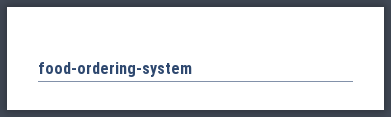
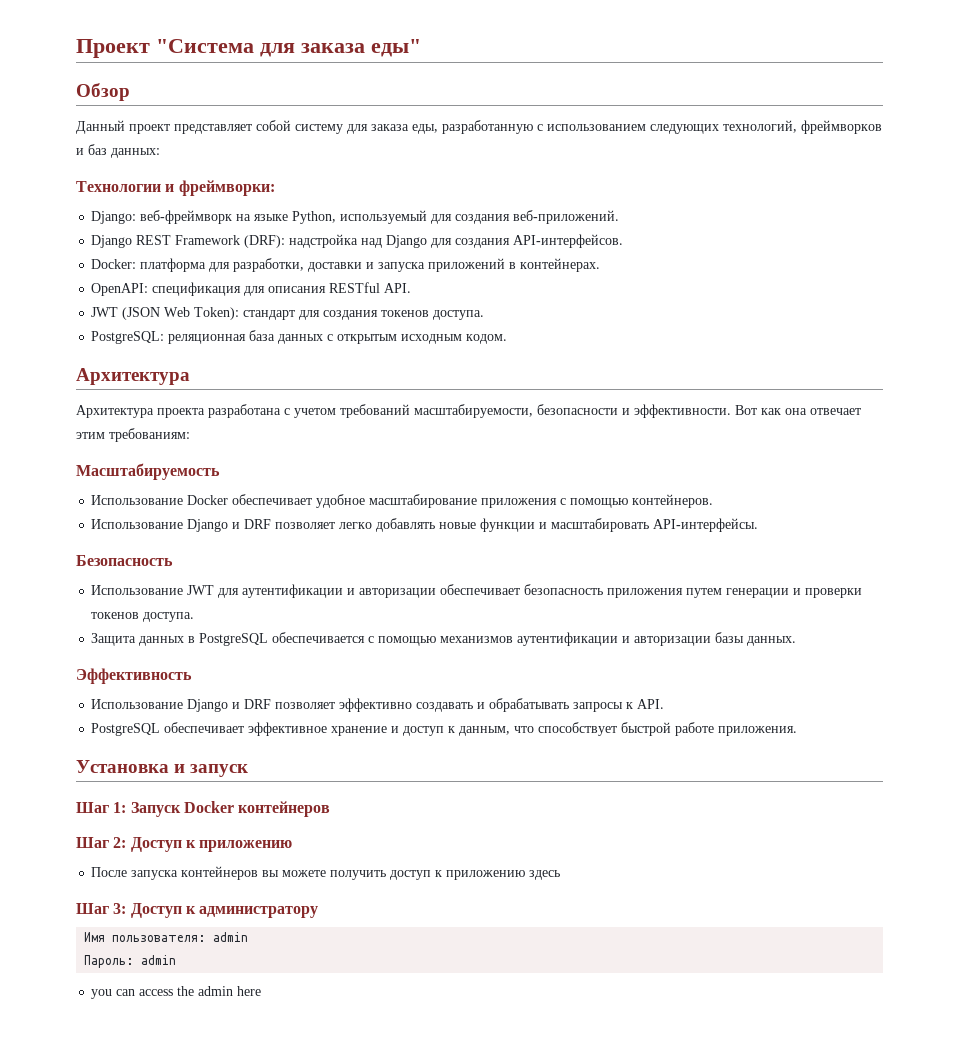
[38,62,192,77] food-ordering-system -> [76,39,421,58] [76,83,130,101] [76,120,882,134] [76,144,160,158] [76,180,275,196] [91,210,620,224] [91,234,624,248] [91,258,601,272] [91,282,412,296] [91,307,485,320] [91,330,508,344] [76,368,190,385] [76,404,861,418] [76,428,190,442] [76,463,220,480] [91,494,714,508] [91,518,759,532] [76,555,173,566] [91,584,863,598] [91,612,195,622] [91,632,797,646] [76,668,192,684] [91,698,665,712] [91,722,798,736] [76,760,249,777] [76,801,331,817] [76,837,293,852] [91,866,561,880] [76,903,319,918] [84,932,249,943] [84,955,177,968] [91,986,262,999] Проект "Система для заказа еды" // Обзор // Данный проект представляет собой систему для заказа еды, разработанную с использованием следующих технологий, фреймворков и баз данных: // Технологии и фреймворки: // Django: веб-фреймворк на языке Python, используемый для создания веб-приложений. // Django REST Framework (DRF): надстройка над Django для создания API-интерфейсов. // Docker: платформа для разработки, доставки и запуска приложений в контейнерах. // OpenAPI: спецификация для описания RESTful API. // JWT (JSON Web Token): стандарт для создания токенов доступа. // PostgreSQL: реляционная база данных с открытым исходным кодом. // Архитектура // Архитектура проекта разработана с учетом требований масштабируемости, безопасности и эффективности. Вот как она отвечает этим требованиям: // Масштабируемость // Использование Docker обеспечивает удобное масштабирование приложения с помощью контейнеров. // Использование Django и DRF позволяет легко добавлять новые функции и масштабировать API-интерфейсы. // Безопасность // Использование JWT для аутентификации и авторизации обеспечивает безопасность приложения путем генерации и проверки токенов доступа. // Защита данных в PostgreSQL обеспечивается с помощью механизмов аутентификации и авторизации базы данных. // Эффективность // Использование Django и DRF позволяет эффективно создавать и обрабатывать запросы к API. // PostgreSQL обеспечивает эффективное хранение и доступ к данным, что способствует быстрой работе приложения. // Установка и запуск // Шаг 1: Запуск Docker контейнеров // Шаг 2: Доступ к приложению // После запуска контейнеров вы можете получить доступ к приложению здесь // Шаг 3: Доступ к администратору // Имя пользователя: admin // Пароль: admin // you can access the admin here

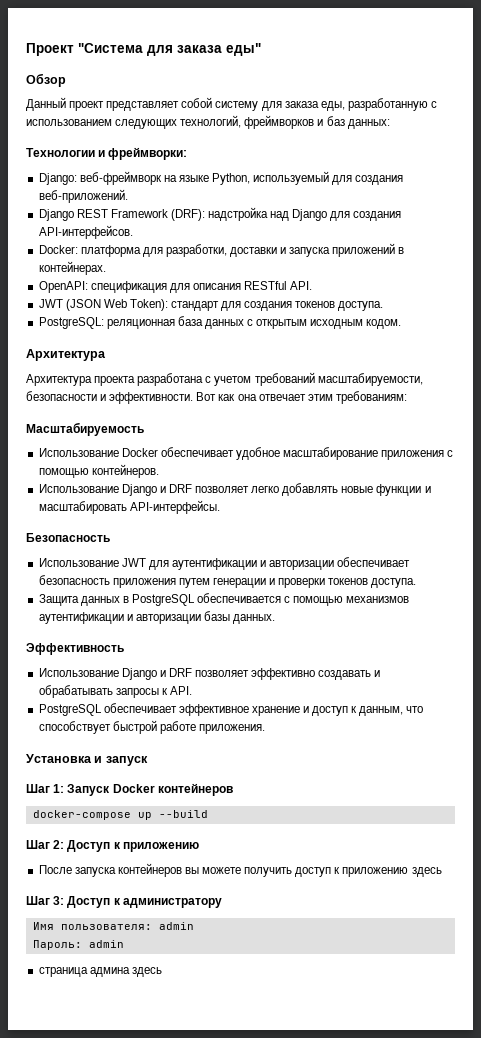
(331, 809) none -> [32,810,208,820] // docker-compose up --build
[91,986,262,999] you can access the admin here -> [38,967,162,977] страница админа здесь

